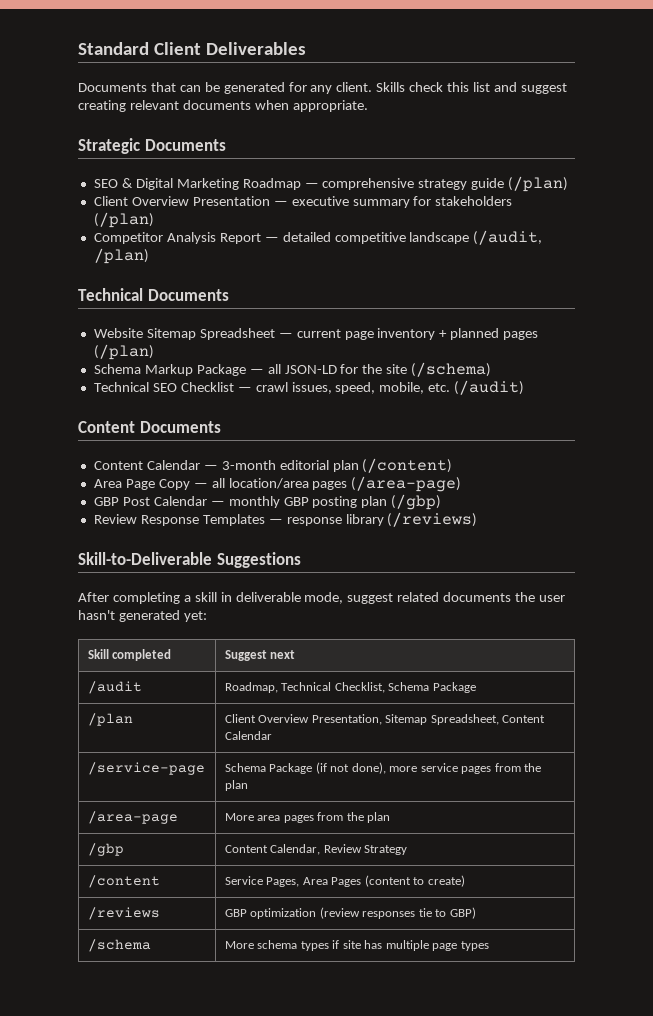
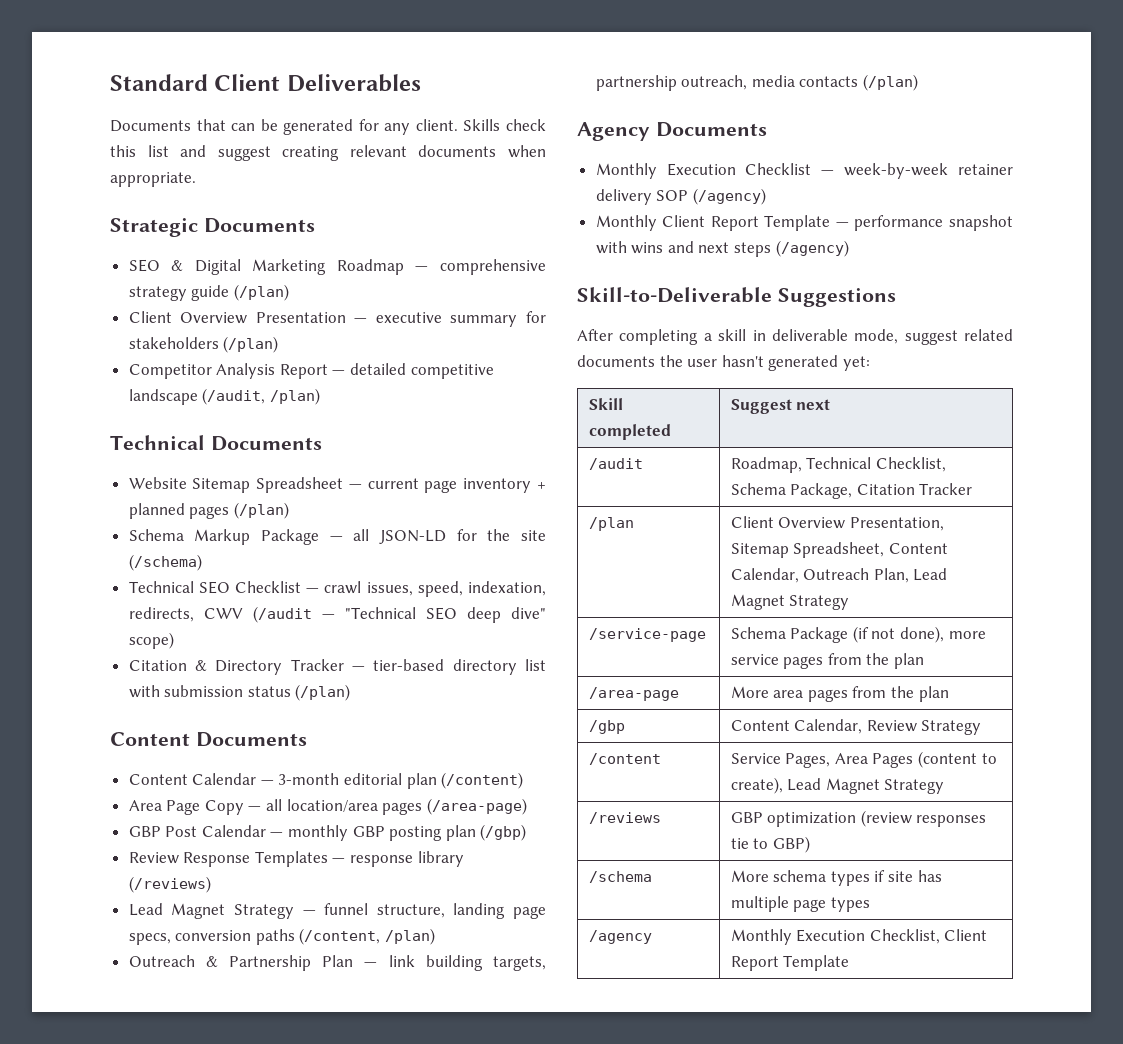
[379,380,525,395] mobile, etc. (/audit) -> [468,581,546,596] [128,606,546,623] [128,632,174,649] [128,659,546,675] [128,684,351,701] indexation, redirects, CWV (/audit — "Technical SEO deep dive" scope) // Citation & Directory Tracker — tier-based directory list with submission status (/plan)
(478, 519) none -> [128,903,546,919] [128,928,436,945] [128,955,546,971] [595,74,919,91] [577,122,767,141] [595,163,1013,179] [595,188,766,205] [595,215,1013,231] [595,240,849,257] // Lead Magnet Strategy — funnel structure, landing page specs, conversion paths (/content, /plan) // Outreach & Partnership Plan — link building targets, partnership outreach, media contacts (/plan) // Agency Documents // Monthly Execution Checklist — week-by-week retainer delivery SOP (/agency) // Monthly Client Report Template — performance snapshot with wins and next steps (/agency)
[432,682,476,693] Package -> [790,483,973,499] Package, Citation Tracker
[224,731,272,740] Calendar -> [730,568,948,583] [730,594,850,610] Calendar, Outreach Plan, Lead Magnet Strategy
[427,875,465,887] create) -> [730,777,945,794] create), Lead Magnet Strategy
(489, 946) none -> [588,930,652,944] [730,929,988,945] [730,955,850,971] // /agency | Monthly Execution Checklist, Client Report Template

